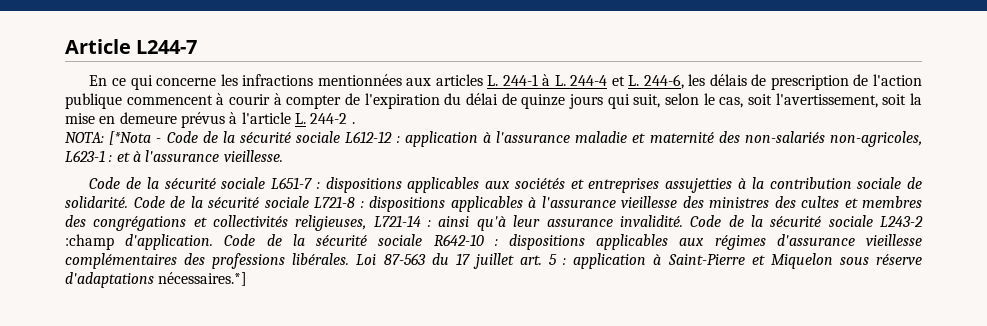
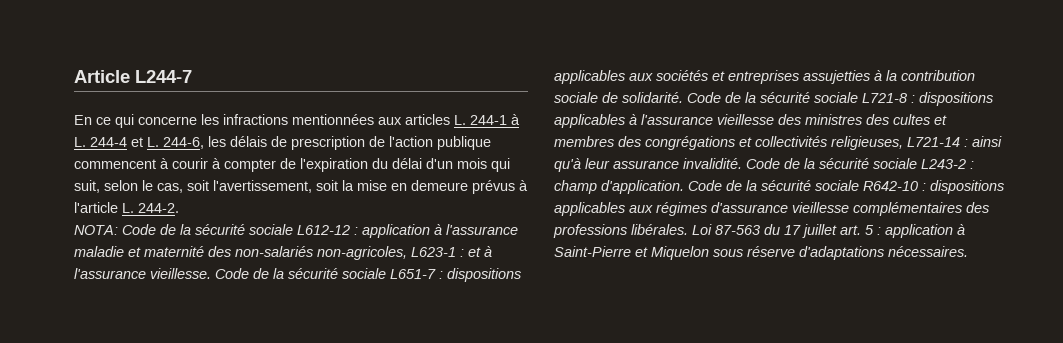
[501,93,603,109] de quinze jours -> [426,158,487,169] d'un mois
[310,113,355,124] 244-2 . -> [138,203,179,213] 244-2.
[109,131,162,145] [*Nota - -> (118, 230) none
(283, 156) // -> (211, 273) none
[65,234,114,250] :champ -> [970,161,974,169] [554,180,597,194] : champ
[158,272,248,286] nécessaires.*] -> [888,246,968,257] nécessaires.

